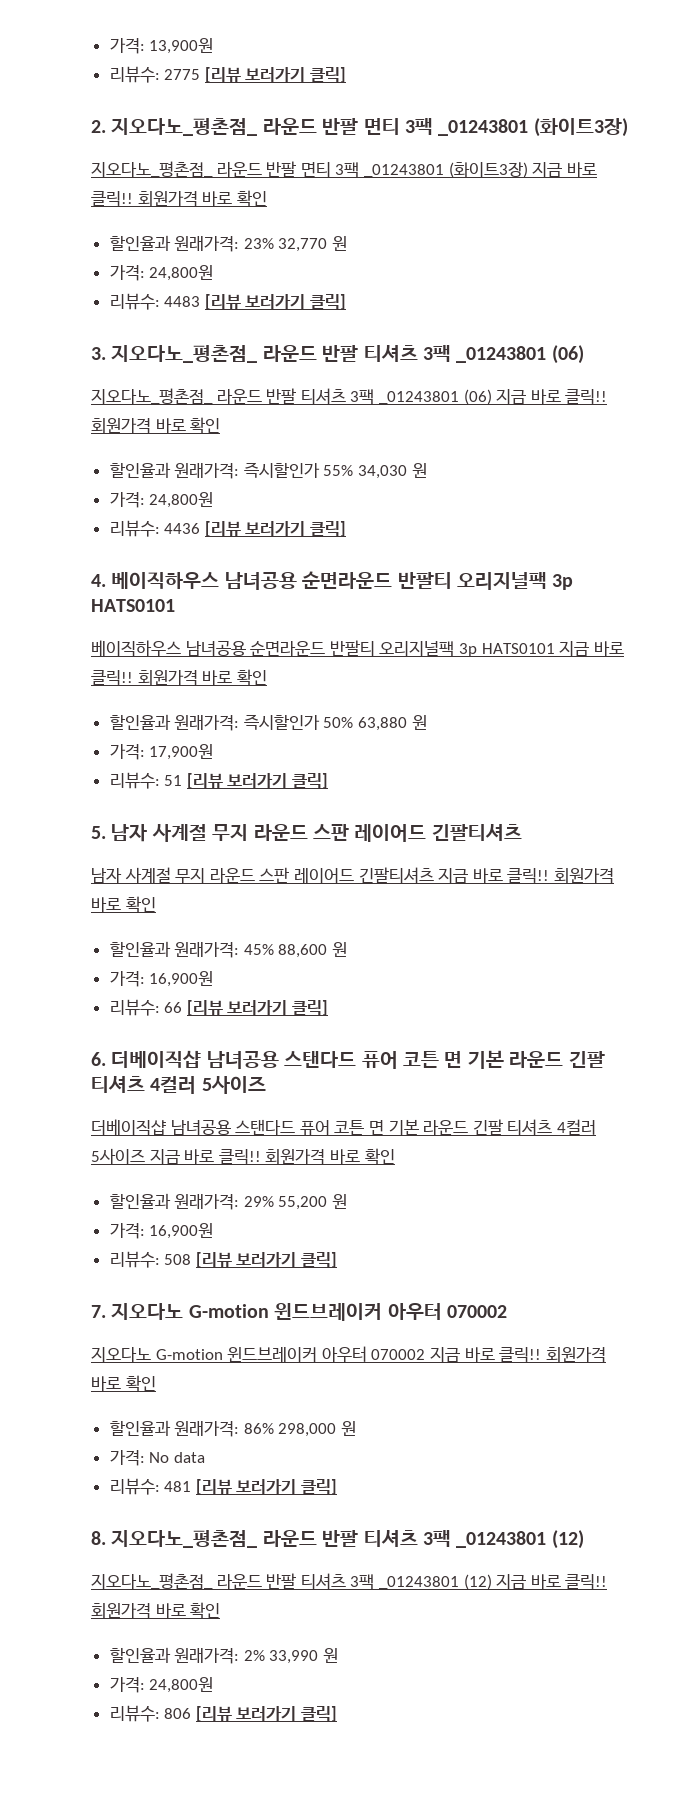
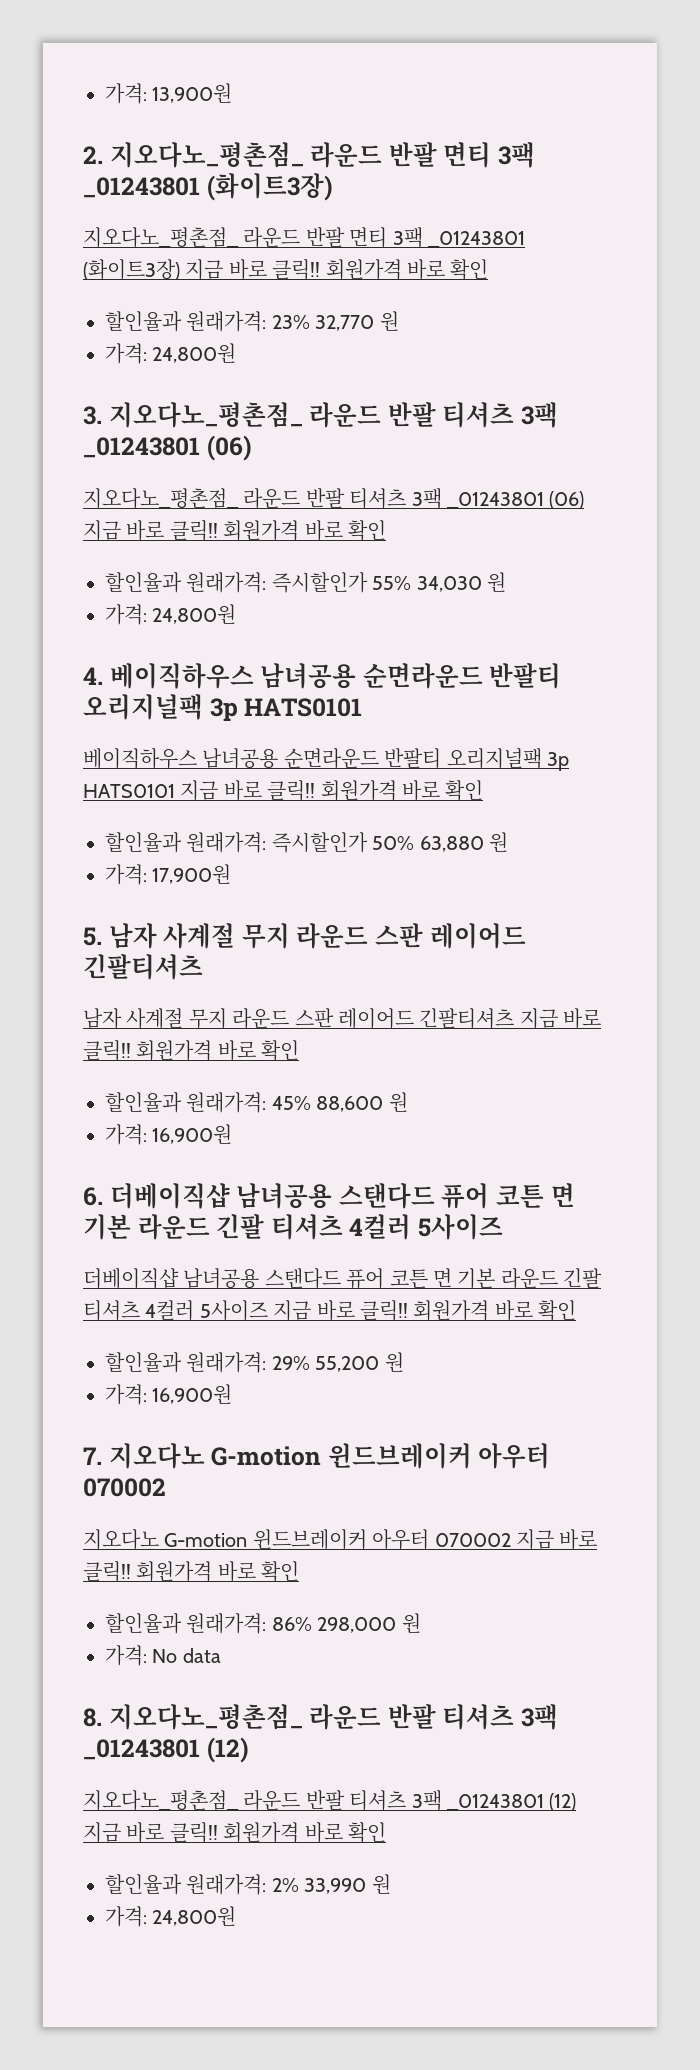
[109,66,347,83] // 리뷰수: 2775 [리뷰 보러가기 클릭] -> (233, 93) none
[109,293,347,310] // 리뷰수: 4483 [리뷰 보러가기 클릭] -> (237, 353) none
[109,520,347,537] // 리뷰수: 4436 [리뷰 보러가기 클릭] -> (237, 614) none
[109,772,329,789] // 리뷰수: 51 [리뷰 보러가기 클릭] -> (232, 874) none
[109,999,329,1016] // 리뷰수: 66 [리뷰 보러가기 클릭] -> (233, 1134) none
[109,1251,338,1268] // 리뷰수: 508 [리뷰 보러가기 클릭] -> (233, 1394) none
[109,1478,338,1495] // 리뷰수: 481 [리뷰 보러가기 클릭] -> (221, 1655) none
[109,1705,338,1722] // 리뷰수: 806 [리뷰 보러가기 클릭] -> (237, 1916) none

